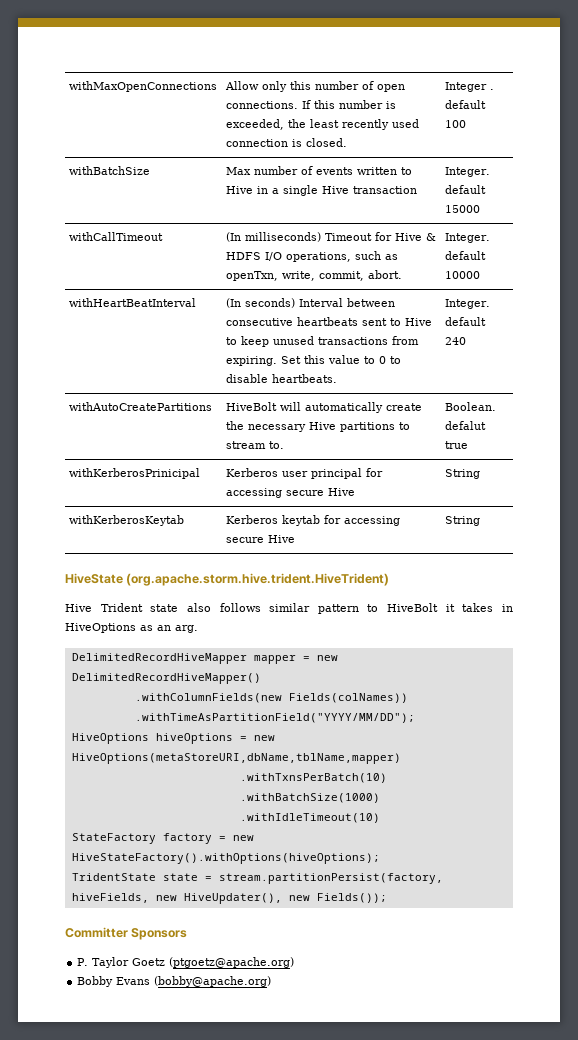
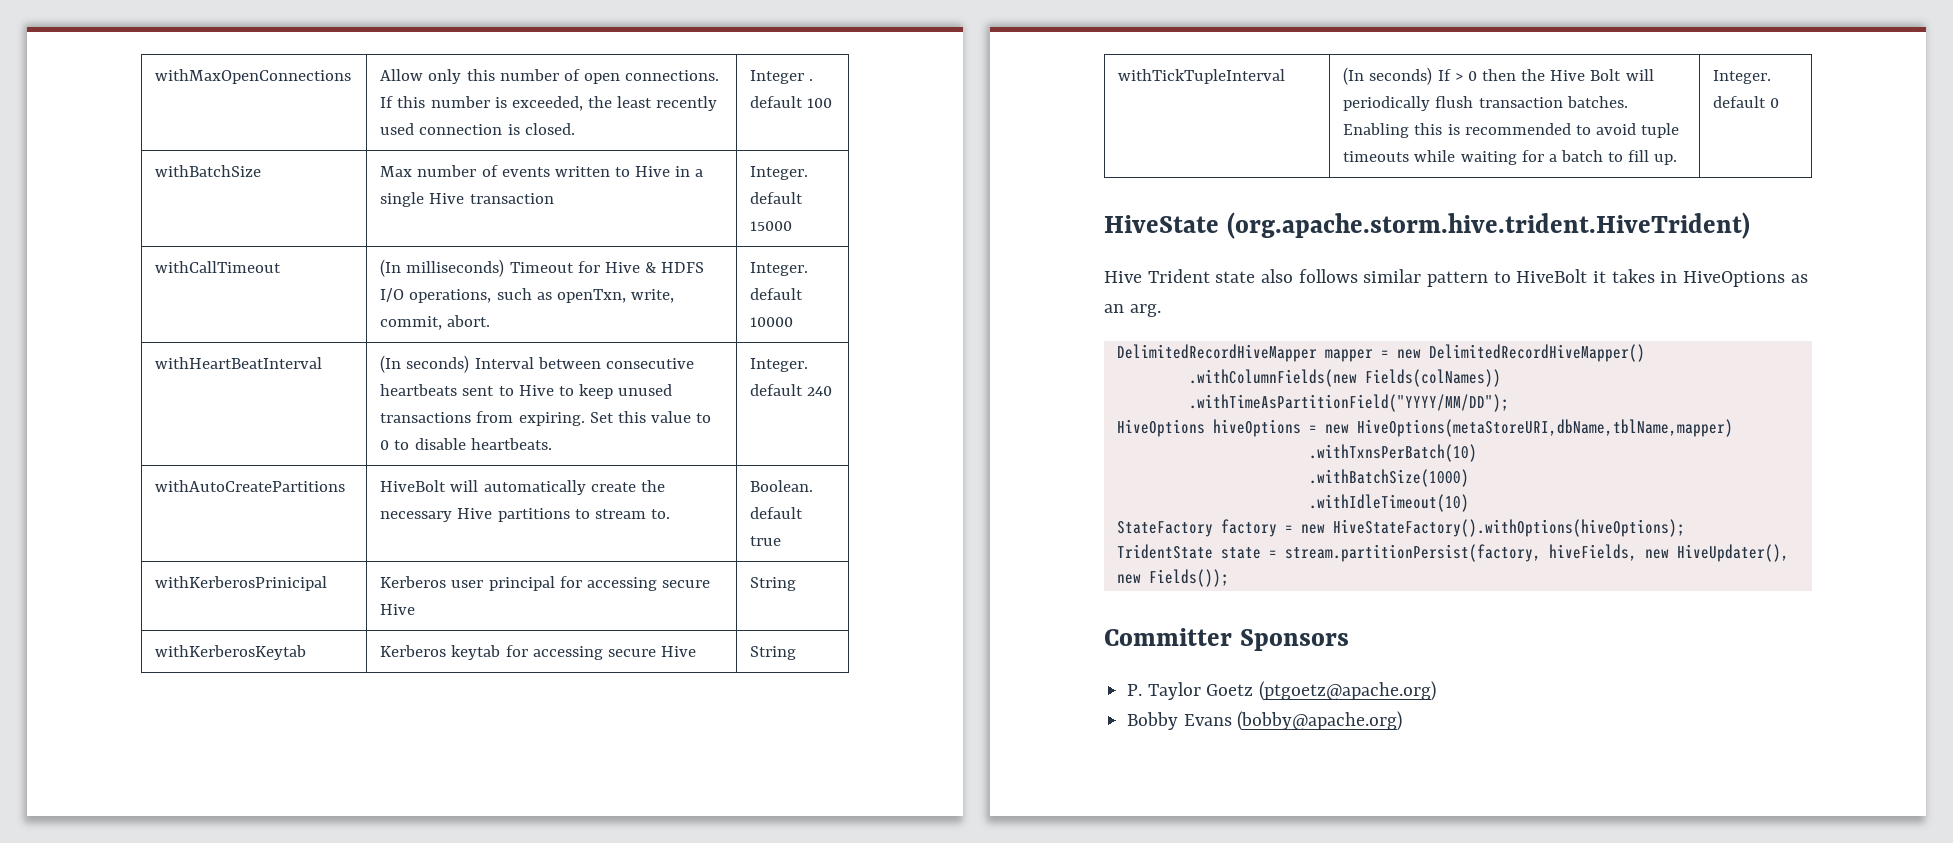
[445,421,487,430] defalut -> [750,507,804,519] default
(481, 521) none -> [1118,69,1286,84] [1343,67,1654,85] [1343,96,1628,111] [1343,123,1680,138] [1343,150,1678,165] [1713,70,1772,84] [1713,96,1780,108] // withTickTupleInterval | (In seconds) If > 0 then the Hive Bolt will periodically flush transaction batches. Enabling this is recommended to avoid tuple timeouts while waiting for a batch to fill up. | Integer. default 0

